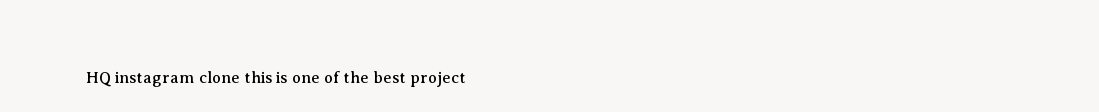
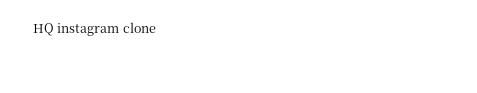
[243,71,466,87] this is one of the best project -> (156, 27) none

